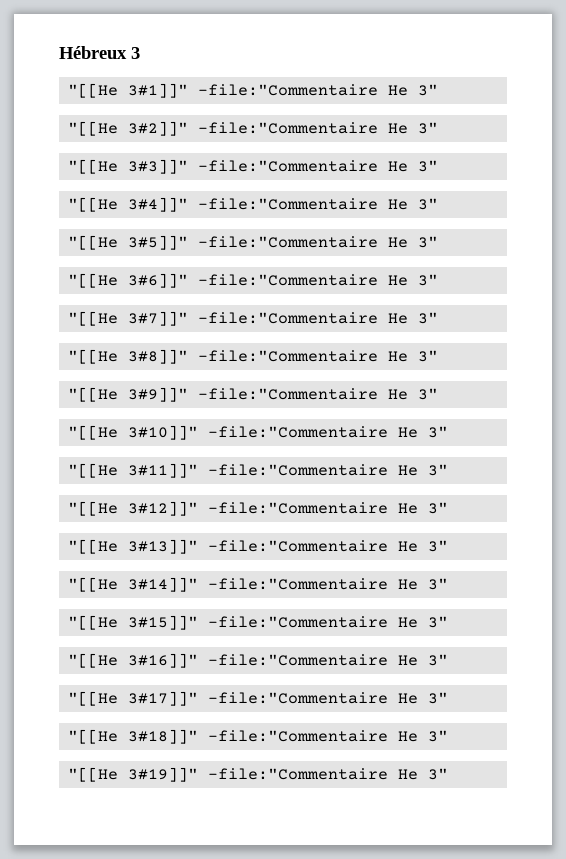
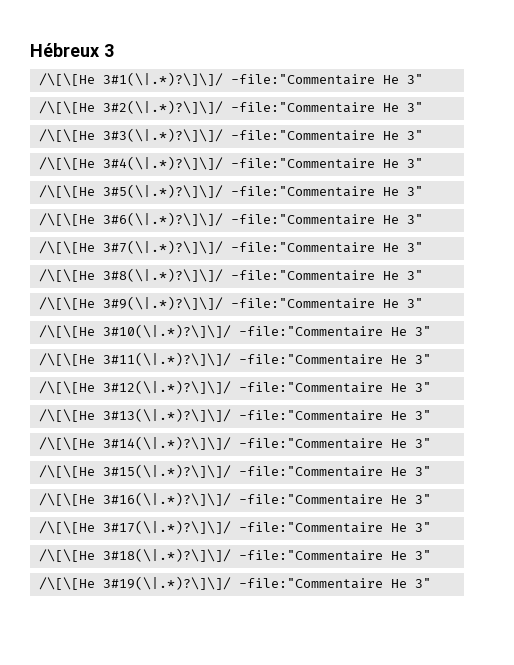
[67,83,438,98] [67,121,438,136] [67,159,438,174] [67,197,438,212] [67,235,438,250] [67,273,438,288] [67,311,438,326] [67,349,438,364] [67,387,438,402] [67,425,448,440] [67,463,448,478] [67,501,448,516] [67,539,448,554] [67,577,448,592] [67,615,448,630] [67,653,448,668] [67,691,448,706] [67,729,448,744] [67,767,198,782] "[[He 3#1]]" -file:"Commentaire He 3" // "[[He 3#2]]" -file:"Commentaire He 3" // "[[He 3#3]]" -file:"Commentaire He 3" // "[[He 3#4]]" -file:"Commentaire He 3" // "[[He 3#5]]" -file:"Commentaire He 3" // "[[He 3#6]]" -file:"Commentaire He 3" // "[[He 3#7]]" -file:"Commentaire He 3" // "[[He 3#8]]" -file:"Commentaire He 3" // "[[He 3#9]]" -file:"Commentaire He 3" // "[[He 3#10]]" -file:"Commentaire He 3" // "[[He 3#11]]" -file:"Commentaire He 3" // "[[He 3#12]]" -file:"Commentaire He 3" // "[[He 3#13]]" -file:"Commentaire He 3" // "[[He 3#14]]" -file:"Commentaire He 3" // "[[He 3#15]]" -file:"Commentaire He 3" // "[[He 3#16]]" -file:"Commentaire He 3" // "[[He 3#17]]" -file:"Commentaire He 3" // "[[He 3#18]]" -file:"Commentaire He 3" // "[[He 3#19]]" -> [38,72,423,86] [38,100,423,114] [38,128,423,142] [38,156,423,170] [38,184,423,198] [38,212,423,226] [38,240,423,254] [38,268,423,282] [38,296,423,310] [38,324,431,338] [38,352,431,366] [38,380,431,394] [38,408,431,422] [38,436,431,450] [38,464,431,478] [38,492,431,506] [38,520,431,534] [38,548,431,562] [38,576,231,590] /\[\[He 3#1(\|.*)?\]\]/ -file:"Commentaire He 3" // /\[\[He 3#2(\|.*)?\]\]/ -file:"Commentaire He 3" // /\[\[He 3#3(\|.*)?\]\]/ -file:"Commentaire He 3" // /\[\[He 3#4(\|.*)?\]\]/ -file:"Commentaire He 3" // /\[\[He 3#5(\|.*)?\]\]/ -file:"Commentaire He 3" // /\[\[He 3#6(\|.*)?\]\]/ -file:"Commentaire He 3" // /\[\[He 3#7(\|.*)?\]\]/ -file:"Commentaire He 3" // /\[\[He 3#8(\|.*)?\]\]/ -file:"Commentaire He 3" // /\[\[He 3#9(\|.*)?\]\]/ -file:"Commentaire He 3" // /\[\[He 3#10(\|.*)?\]\]/ -file:"Commentaire He 3" // /\[\[He 3#11(\|.*)?\]\]/ -file:"Commentaire He 3" // /\[\[He 3#12(\|.*)?\]\]/ -file:"Commentaire He 3" // /\[\[He 3#13(\|.*)?\]\]/ -file:"Commentaire He 3" // /\[\[He 3#14(\|.*)?\]\]/ -file:"Commentaire He 3" // /\[\[He 3#15(\|.*)?\]\]/ -file:"Commentaire He 3" // /\[\[He 3#16(\|.*)?\]\]/ -file:"Commentaire He 3" // /\[\[He 3#17(\|.*)?\]\]/ -file:"Commentaire He 3" // /\[\[He 3#18(\|.*)?\]\]/ -file:"Commentaire He 3" // /\[\[He 3#19(\|.*)?\]\]/

